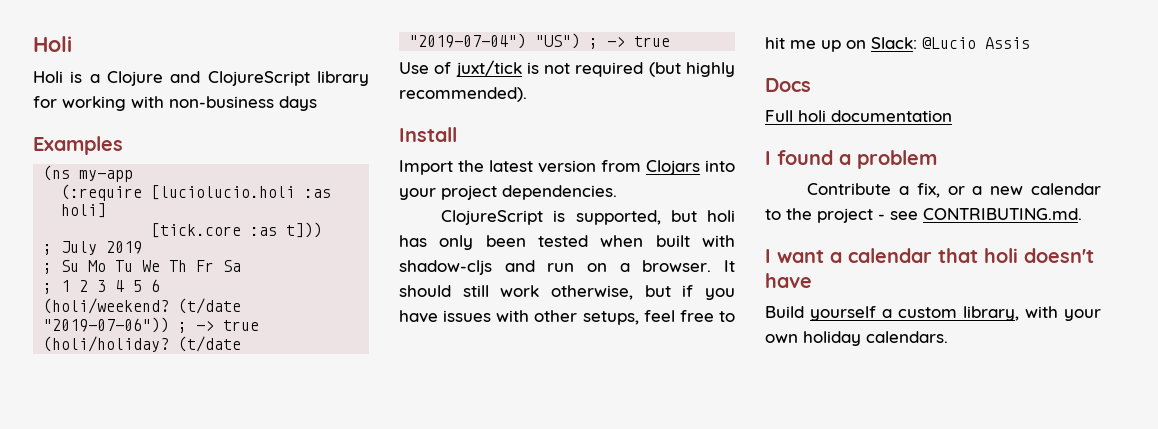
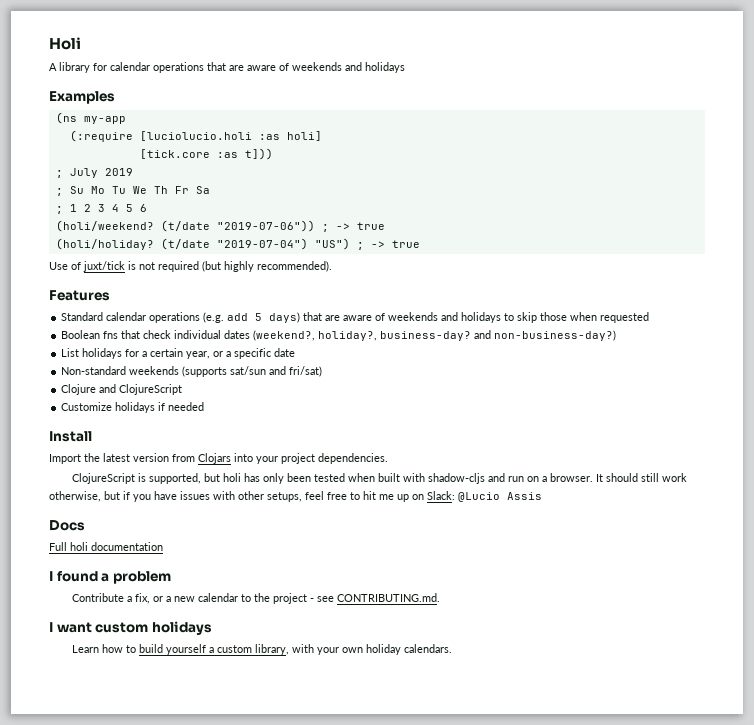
[33,71,369,86] [33,96,317,111] Holi is a Clojure and ClojureScript library for working with non-business days -> [49,62,405,73] A library for calendar operations that are aware of weekends and holidays
(527, 94) none -> [49,290,110,301] [61,312,650,323] [61,330,617,341] [61,348,296,359] [61,366,323,377] [61,384,183,395] [61,402,205,413] // Features // Standard calendar operations (e.g. add 5 days) that are aware of weekends and holidays to skip those when requested // Boolean fns that check individual dates (weekend?, holiday?, business-day? and non-business-day?) // List holidays for a certain year, or a specific date // Non-standard weekends (supports sat/sun and fri/sat) // Clojure and ClojureScript // Customize holidays if needed
[830,248,1094,263] [765,273,812,288] [765,306,804,318] a calendar that holi doesn't have // Build -> [95,621,212,635] [71,644,163,653] custom holidays // Learn how to build

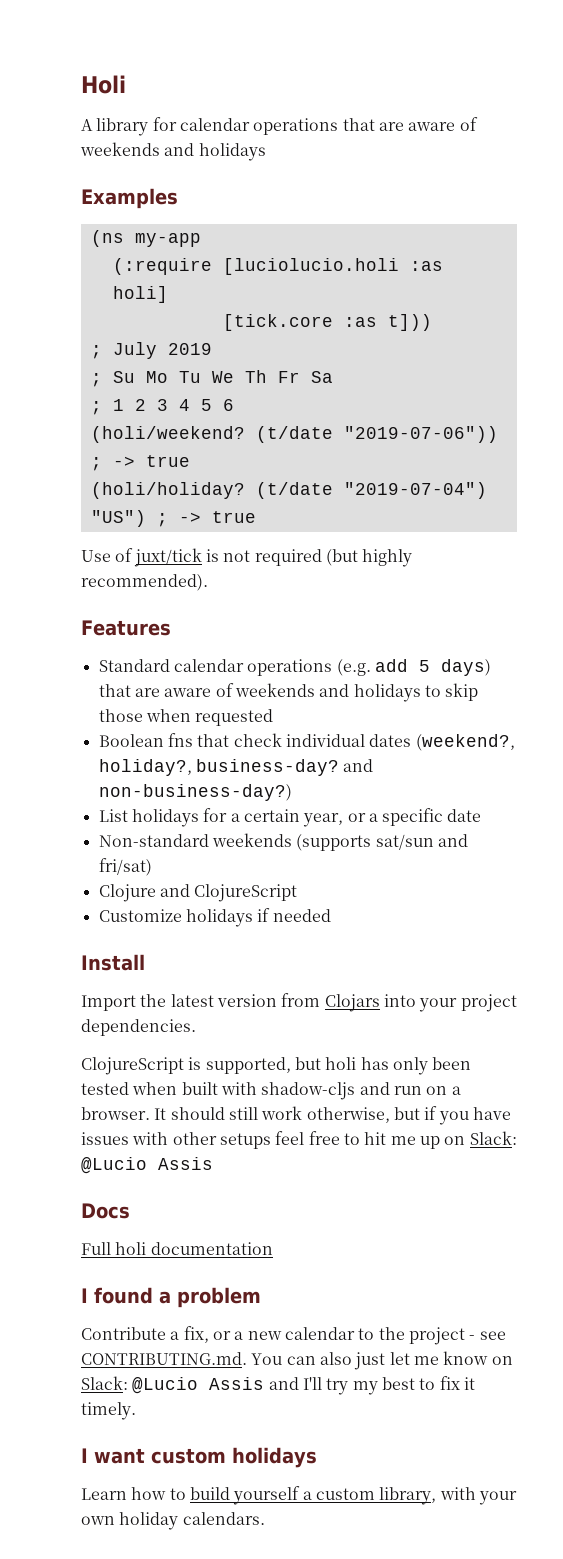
[267,492,302,502] setups, -> [219,1133,271,1149] setups
(440, 597) none -> [251,1351,513,1370] [81,1376,475,1395] [81,1402,136,1420] You can also just let me know on Slack: @Lucio Assis and I'll try my best to fix it timely.

